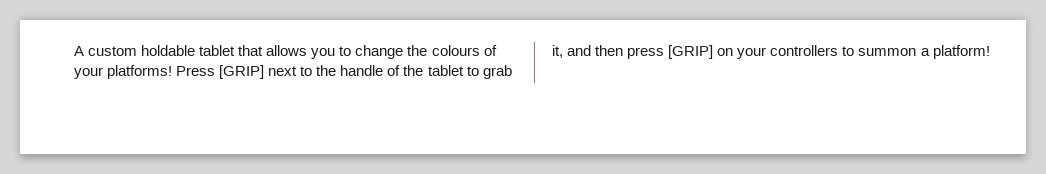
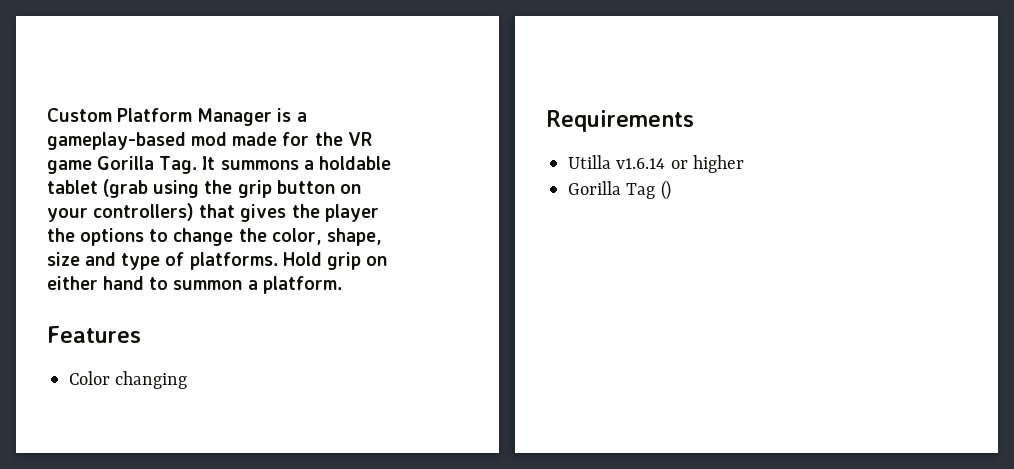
[74,45,497,59] [74,65,512,79] [552,45,990,59] A custom holdable tablet that allows you to change the colours of your platforms! Press [GRIP] next to the handle of the tablet to grab it, and then press [GRIP] on your controllers to summon a platform! -> [47,108,307,126] [47,132,372,150] [47,156,391,174] [47,179,361,198] [47,203,379,222] [47,228,382,246] [47,252,387,270] [47,276,342,294] [47,326,141,343] [69,371,188,389] [546,110,694,132] [568,155,745,173] [568,180,671,200] Custom Platform Manager is a gameplay-based mod made for the VR game Gorilla Tag. It summons a holdable tablet (grab using the grip button on your controllers) that gives the player the options to change the color, shape, size and type of platforms. Hold grip on either hand to summon a platform. // Features // Color changing // Requirements // Utilla v1.6.14 or higher // Gorilla Tag ()

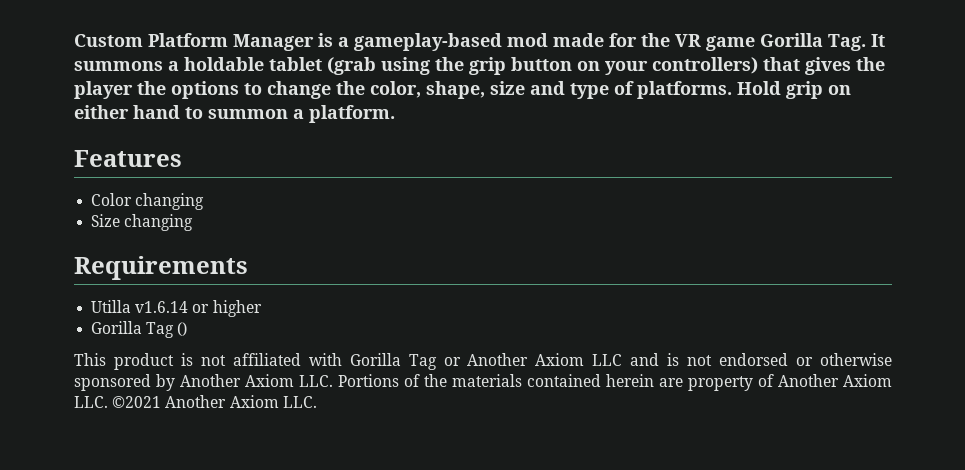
(188, 380) none -> [91,214,194,231] // Size changing
(671, 190) none -> [74,353,893,370] [74,374,892,391] [74,395,317,408] // This product is not affiliated with Gorilla Tag or Another Axiom LLC and is not endorsed or otherwise sponsored by Another Axiom LLC. Portions of the materials contained herein are property of Another Axiom LLC. ©2021 Another Axiom LLC.

